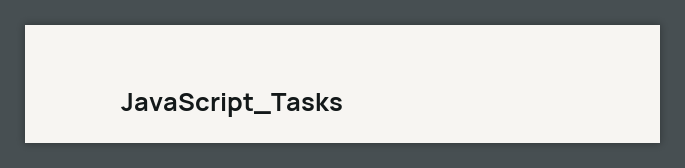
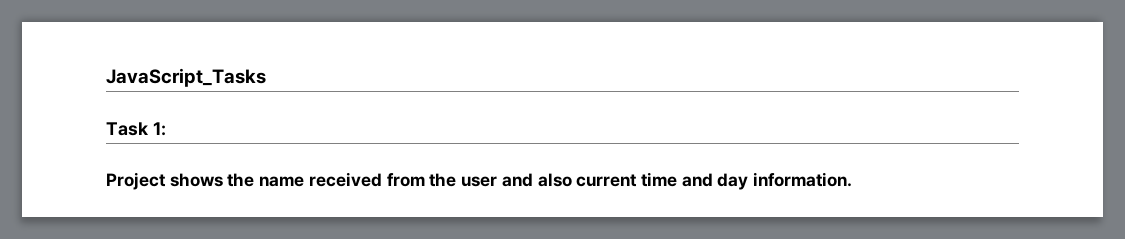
(343, 105) none -> [106,122,166,136] [106,172,853,190] // Task 1: // Project shows the name received from the user and also current time and day information.

